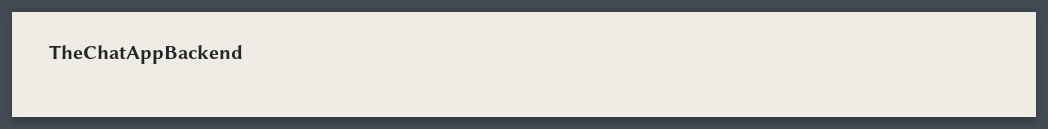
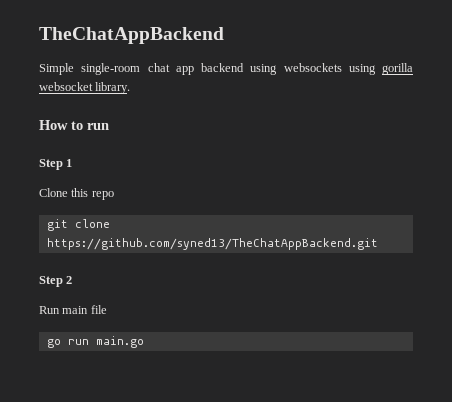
(243, 54) none -> [39,63,413,75] [39,82,131,94] [39,120,109,130] [39,159,73,170] [39,188,114,200] [46,219,110,231] [46,238,378,250] [39,276,73,287] [39,305,107,314] [46,336,144,348] // Simple single-room chat app backend using websockets using gorilla websocket library. // How to run // Step 1 // Clone this repo // git clone https://github.com/syned13/TheChatAppBackend.git // Step 2 // Run main file // go run main.go

